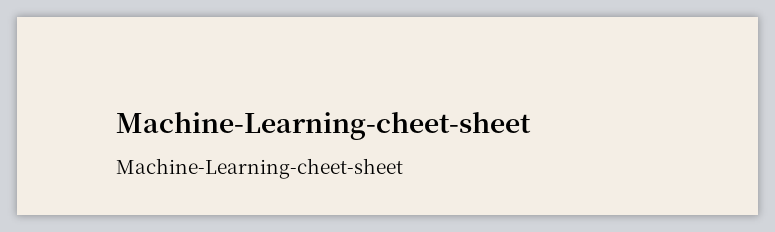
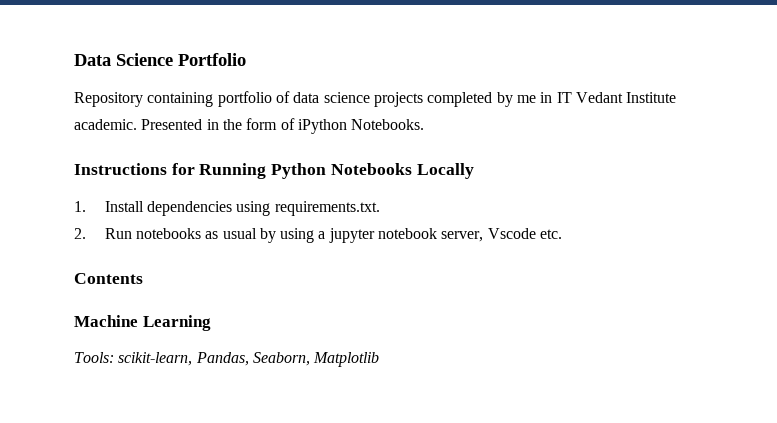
[116,111,531,140] [116,158,403,179] Machine-Learning-cheet-sheet // Machine-Learning-cheet-sheet -> [74,53,246,66] [74,91,677,107] [74,118,425,134] [74,163,474,179] [74,201,380,216] [74,228,563,243] [74,273,143,284] [74,315,211,331] [74,352,380,367] Data Science Portfolio // Repository containing portfolio of data science projects completed by me in IT Vedant Institute academic. Presented in the form of iPython Notebooks. // Instructions for Running Python Notebooks Locally // 1. Install dependencies using requirements.txt. // 2. Run notebooks as usual by using a jupyter notebook server, Vscode etc. // Contents // Machine Learning // Tools: scikit-learn, Pandas, Seaborn, Matplotlib

